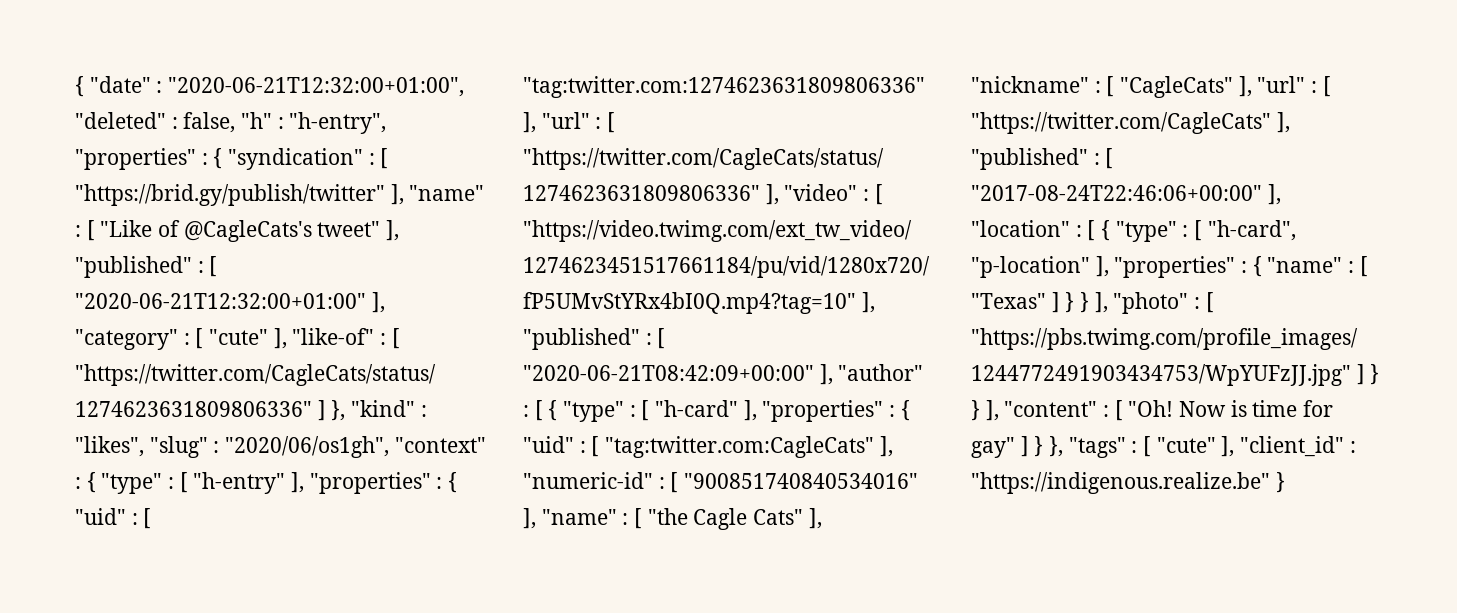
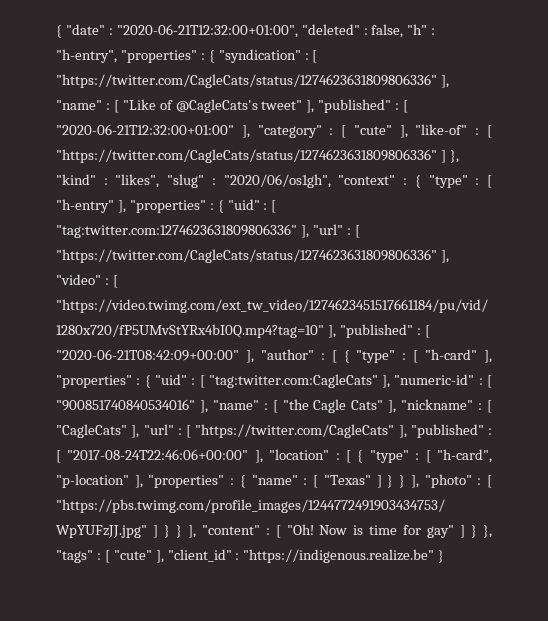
[75,184,385,206] "https://brid.gy/publish/twitter" -> [56,74,437,88] "https://twitter.com/CagleCats/status/1274623631809806336"

